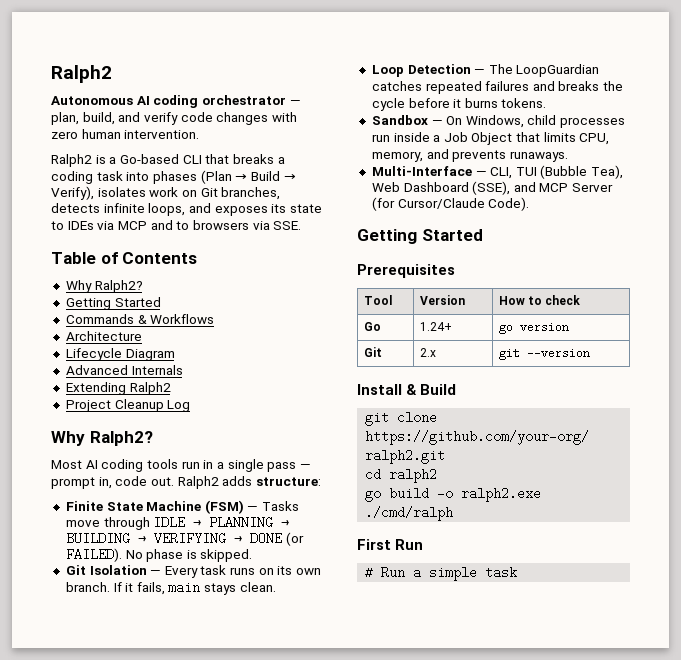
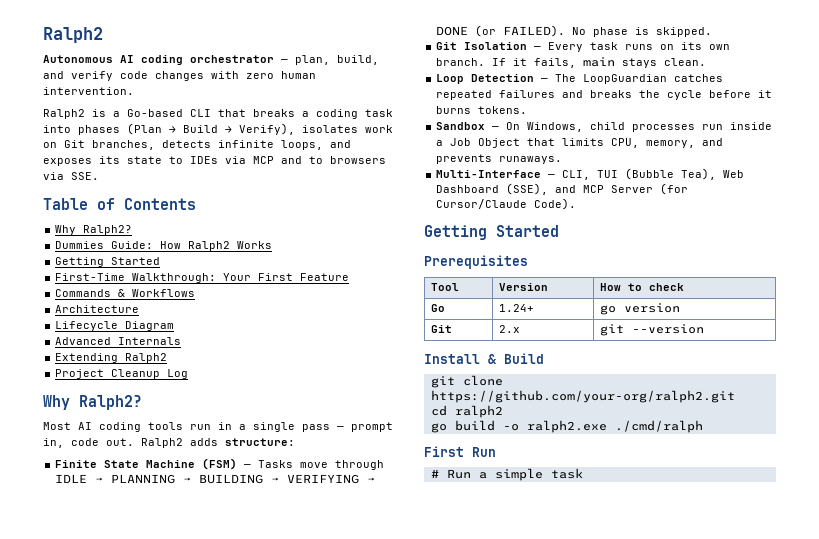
[65,297,161,310] Getting Started -> [55,241,273,251] [55,257,161,267] [55,273,350,283] Dummies Guide: How Ralph2 Works // Getting Started // First-Time Walkthrough: Your First Feature

